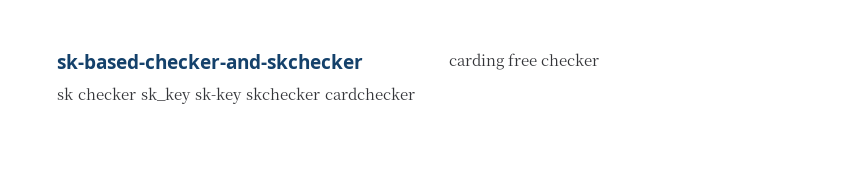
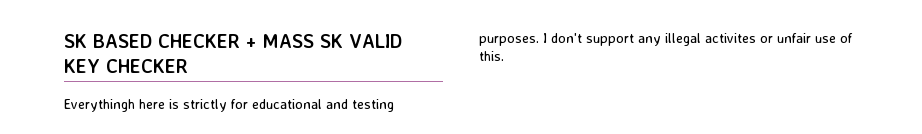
[57,54,363,69] [57,87,415,104] [449,53,600,70] sk-based-checker-and-skchecker // sk checker sk_key sk-key skchecker cardchecker carding free checker -> [64,34,402,48] [64,59,188,73] [64,99,394,112] [479,33,853,46] [479,51,504,61] SK BASED CHECKER + MASS SK VALID KEY CHECKER // Everythingh here is strictly for educational and testing purposes. I don't support any illegal activites or unfair use of this.

